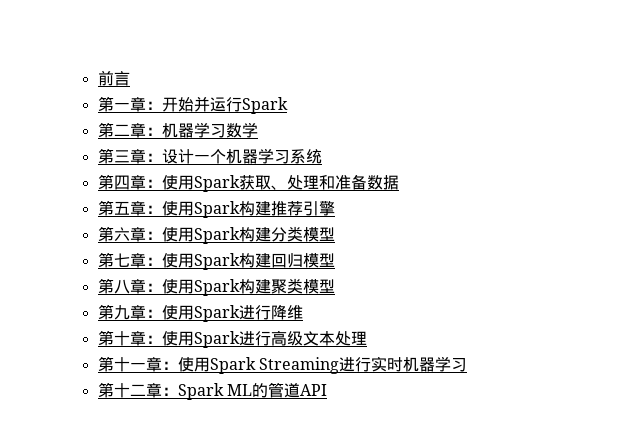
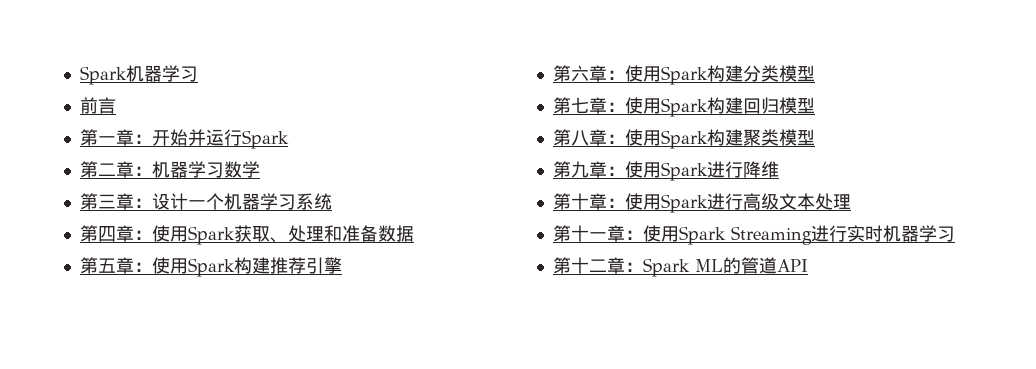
(97, 78) none -> [79,65,198,85] Spark机器学习 //

